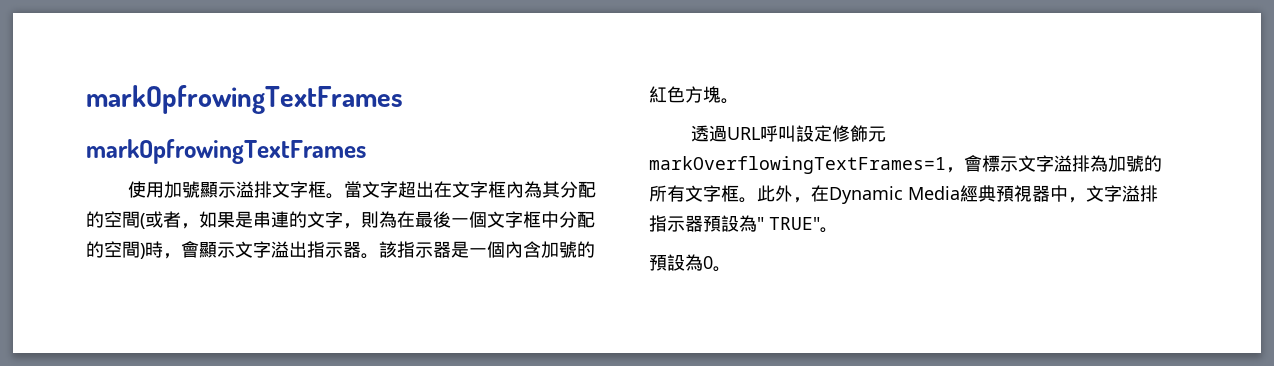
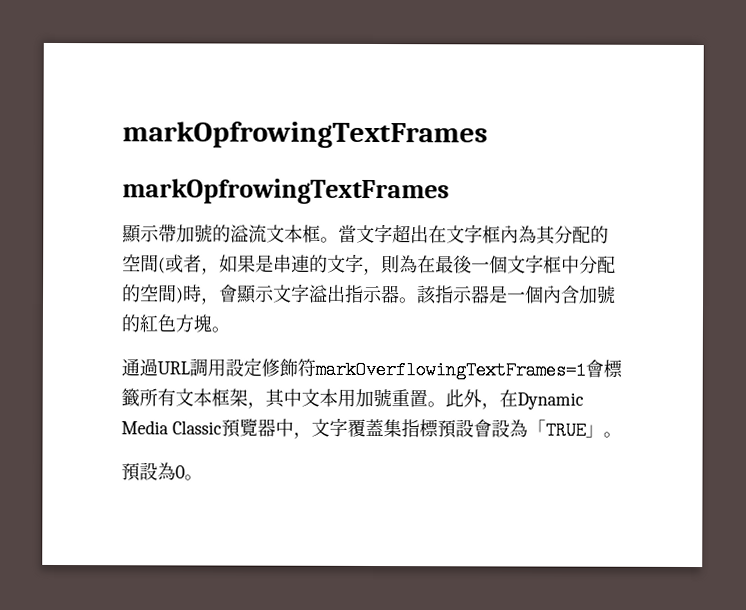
[127,181,308,198] 使用加號顯示溢排文字 -> [121,224,303,244] 顯示帶加號的溢流文本
[690,125,886,142] [649,155,1162,174] [649,185,739,202] 透過URL呼叫設定修飾元markOverflowingTextFrames=1，會標示文字溢排為加號的所有文字框 -> [121,357,623,380] [121,388,428,409] 通過URL調用設定修飾符markOverflowingTextFrames=1會標籤所有文本框架，其中文本用加號重置
[960,185,1032,202] 經典預視 -> [171,418,258,438] Classic預覽
[1122,185,1158,202] [649,215,820,232] 溢排指示器預設為" TRUE" -> [346,418,604,440] 覆蓋集指標預設會設為「TRUE」

